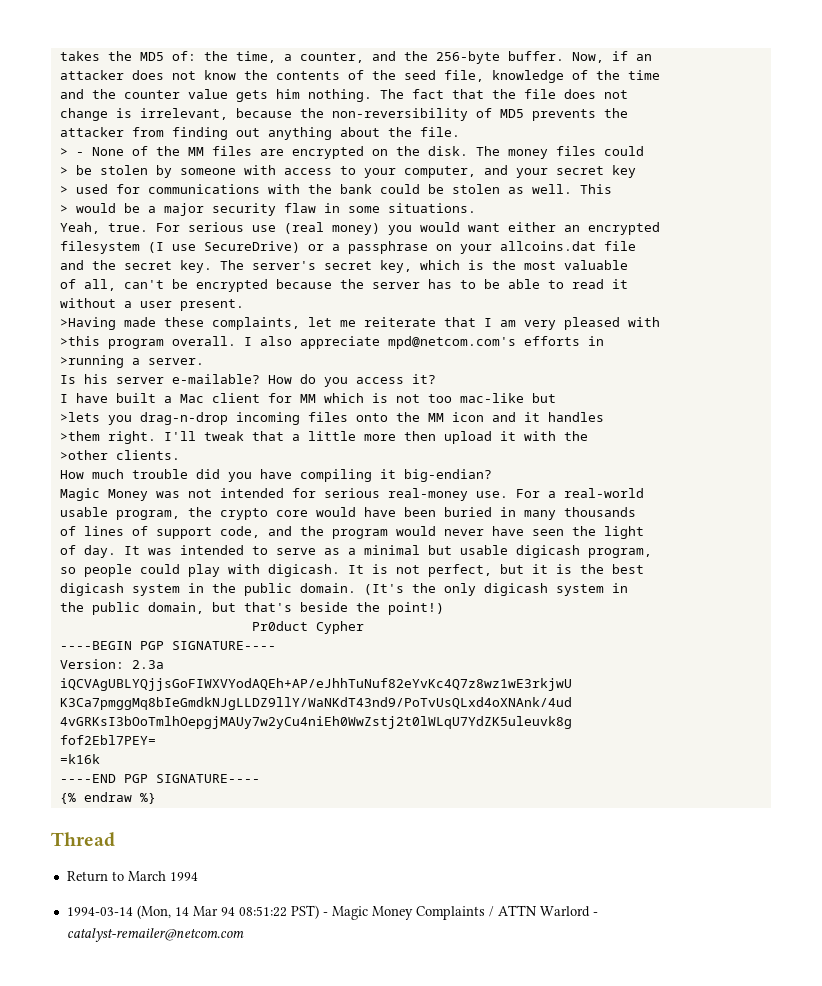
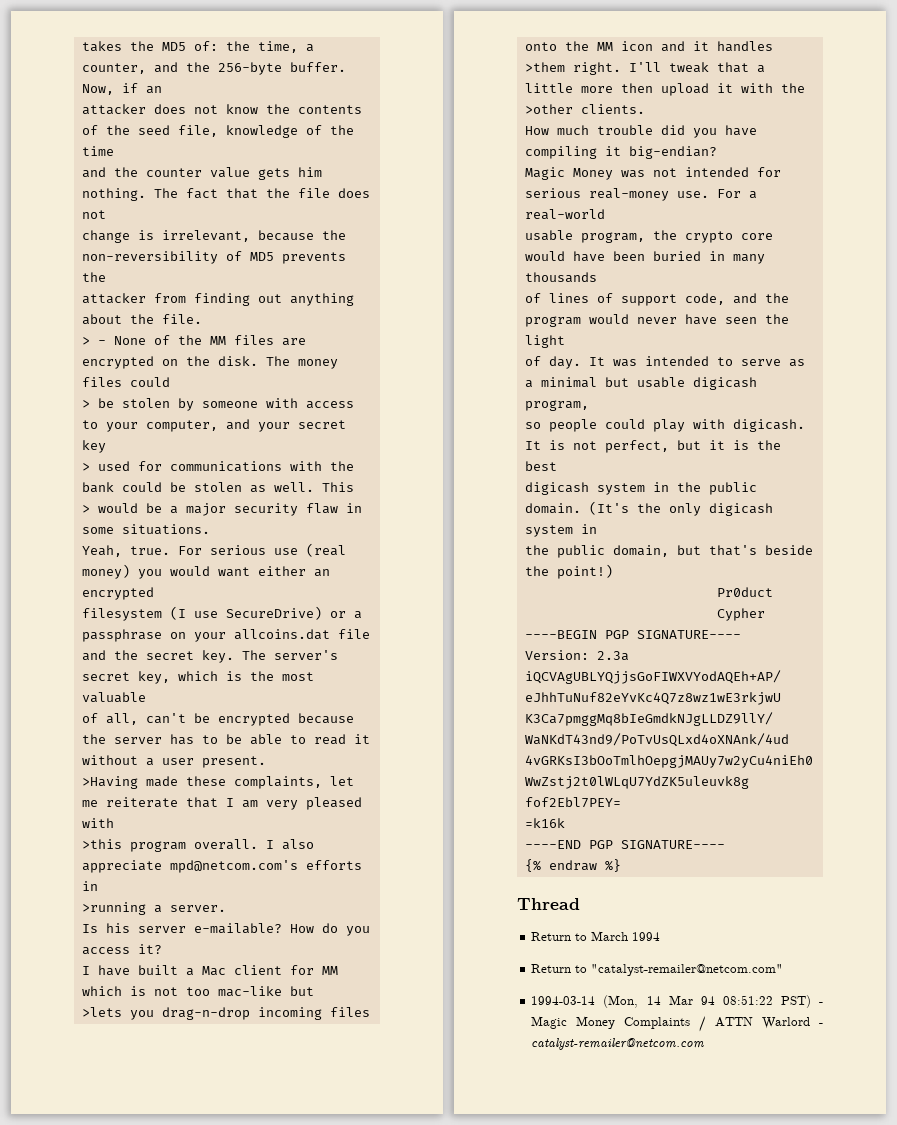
(198, 876) none -> [531,964,784,976] // Return to "catalyst-remailer@netcom.com"

